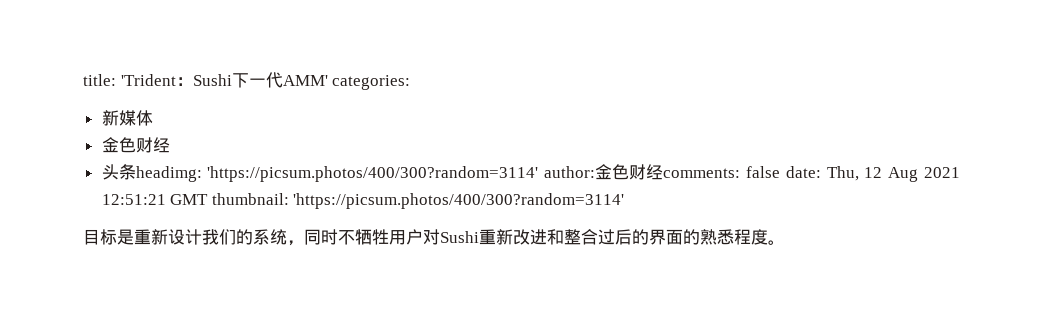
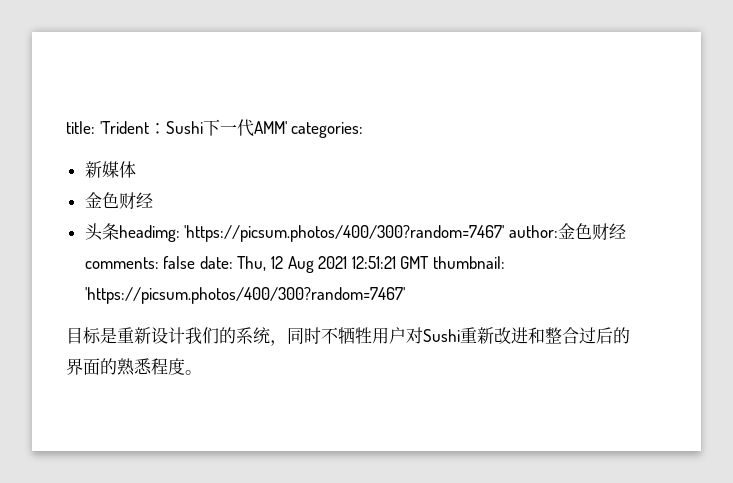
[207,166,539,182] 'https://picsum.photos/400/300?random=3114' -> [184,225,505,242] 'https://picsum.photos/400/300?random=7467'
[293,193,625,209] 'https://picsum.photos/400/300?random=3114' -> [84,287,405,304] 'https://picsum.photos/400/300?random=7467'

